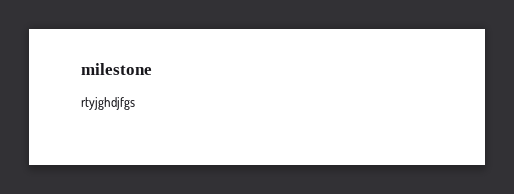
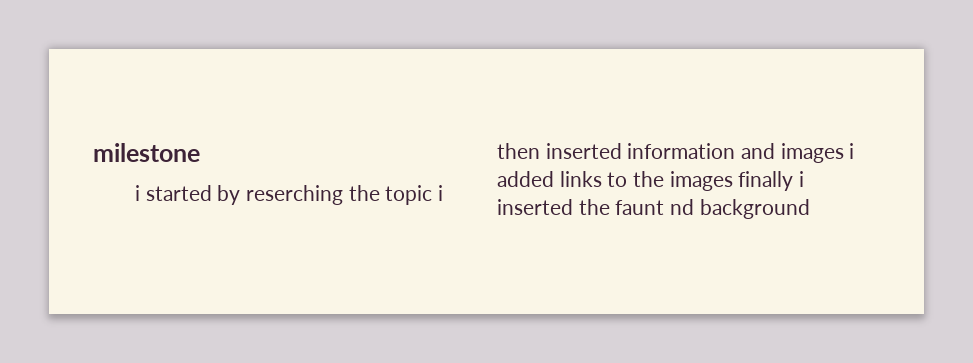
[81,97,135,110] rtyjghdjfgs -> [134,185,443,205] [497,143,855,163] [497,171,805,191] [497,199,810,219] i started by reserching the topic i then inserted information and images i added links to the images finally i inserted the faunt nd background

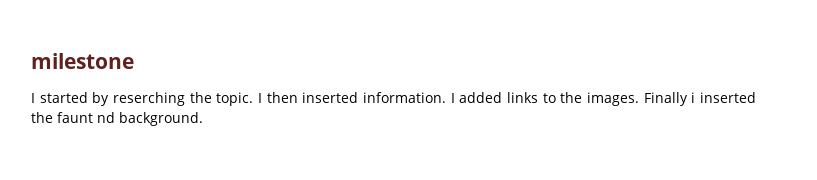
[134,185,140,201] i -> [31,93,35,103] I
[385,185,443,205] [497,143,855,163] topic i then inserted information and images i -> [216,92,455,106] topic. I then inserted information. I
[669,171,794,191] images finally -> [587,92,688,106] images. Finally
[699,199,810,219] background -> [119,112,203,126] background.

